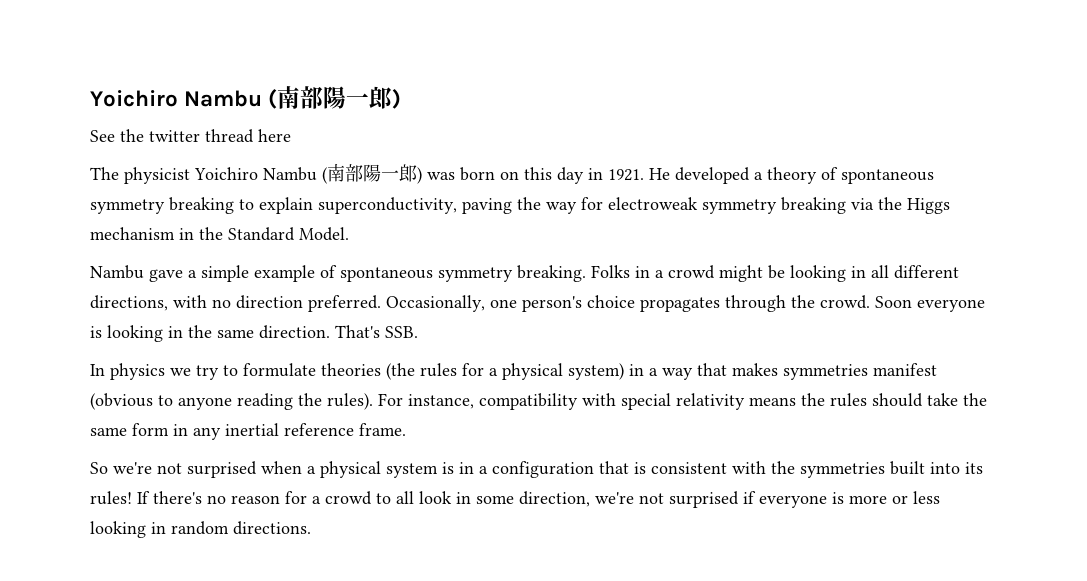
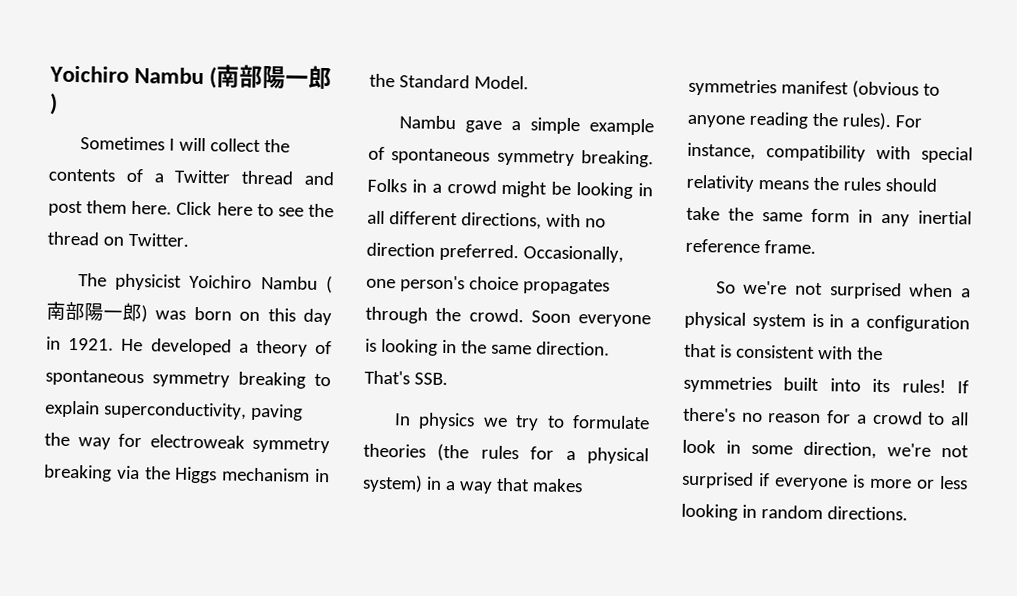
[90,129,291,143] See the twitter thread here -> [79,136,290,153] [48,168,334,186] [48,200,334,218] [47,231,189,247] Sometimes I will collect the contents of a Twitter thread and post them here. Click here to see the thread on Twitter.

